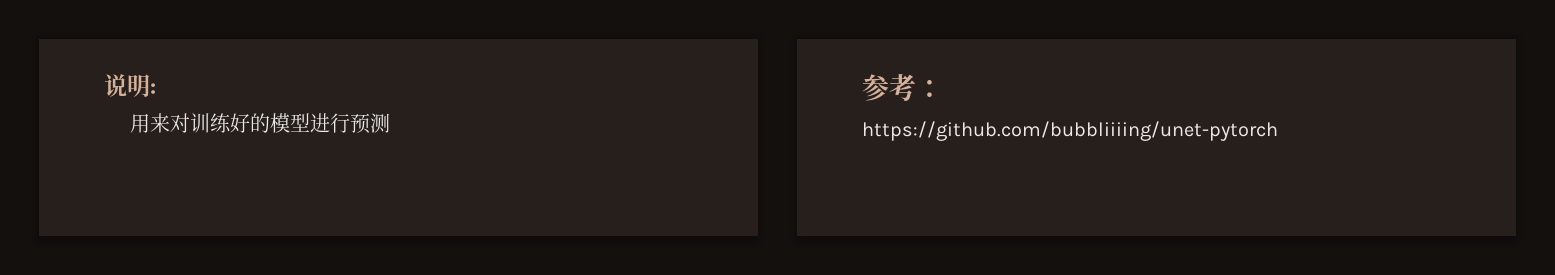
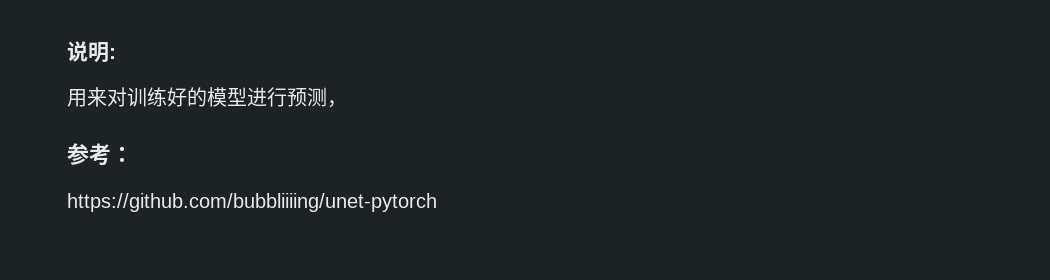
(391, 123) none -> [327,100,347,108] ，

